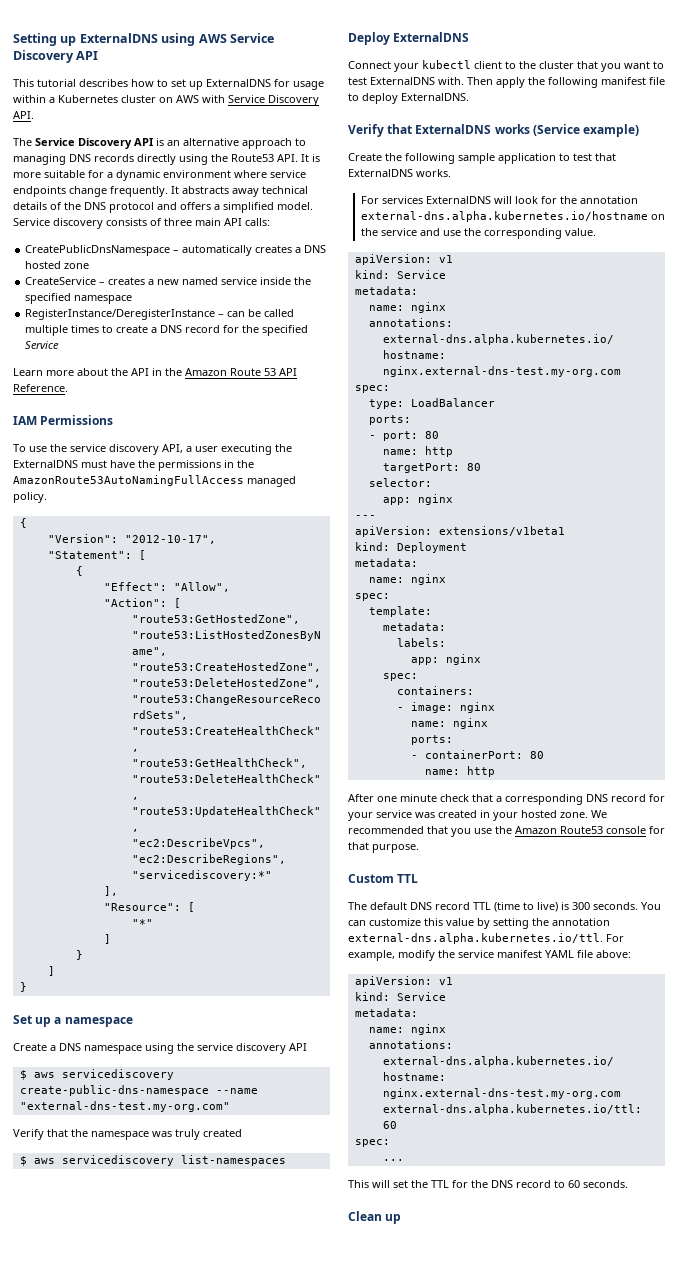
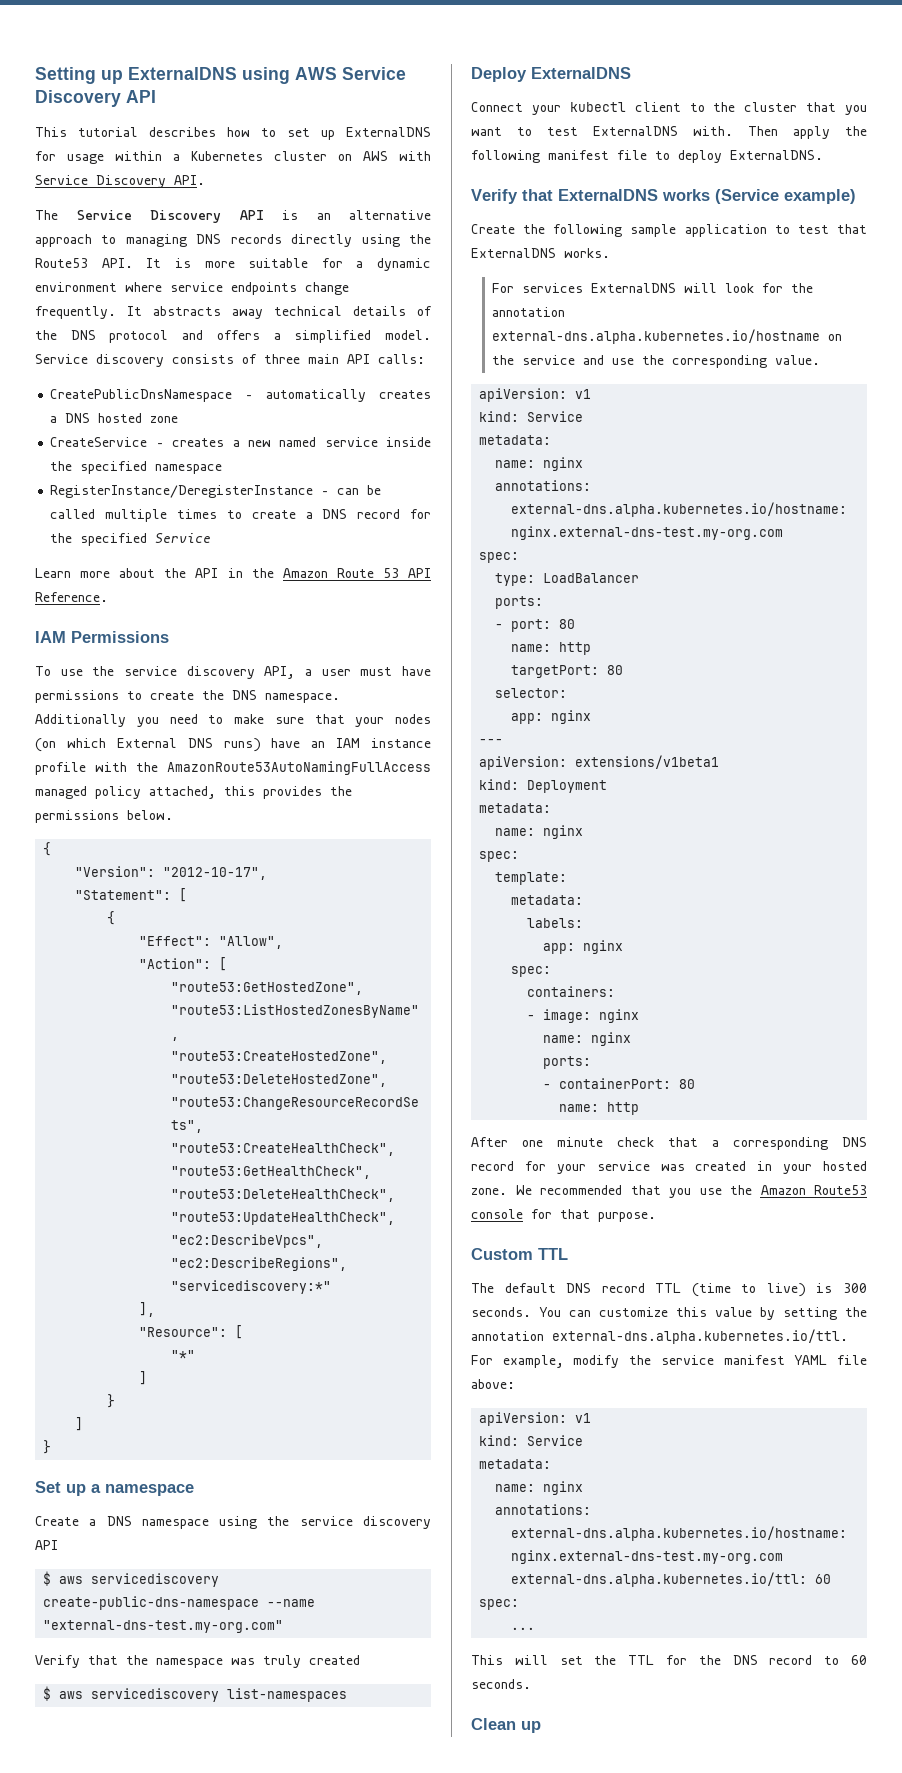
[221,444,292,455] [13,460,254,471] [13,475,296,487] [13,492,47,503] executing the ExternalDNS must have the permissions in the AmazonRoute53AutoNamingFullAccess managed policy. -> [360,666,432,676] [35,690,340,703] [35,714,431,727] [35,738,431,752] [35,761,431,775] [35,786,352,799] [35,810,173,823] must have permissions to create the DNS namespace. Additionally you need to make sure that your nodes (on which External DNS runs) have an IAM instance profile with the AmazonRoute53AutoNamingFullAccess managed policy attached, this provides the permissions below.

